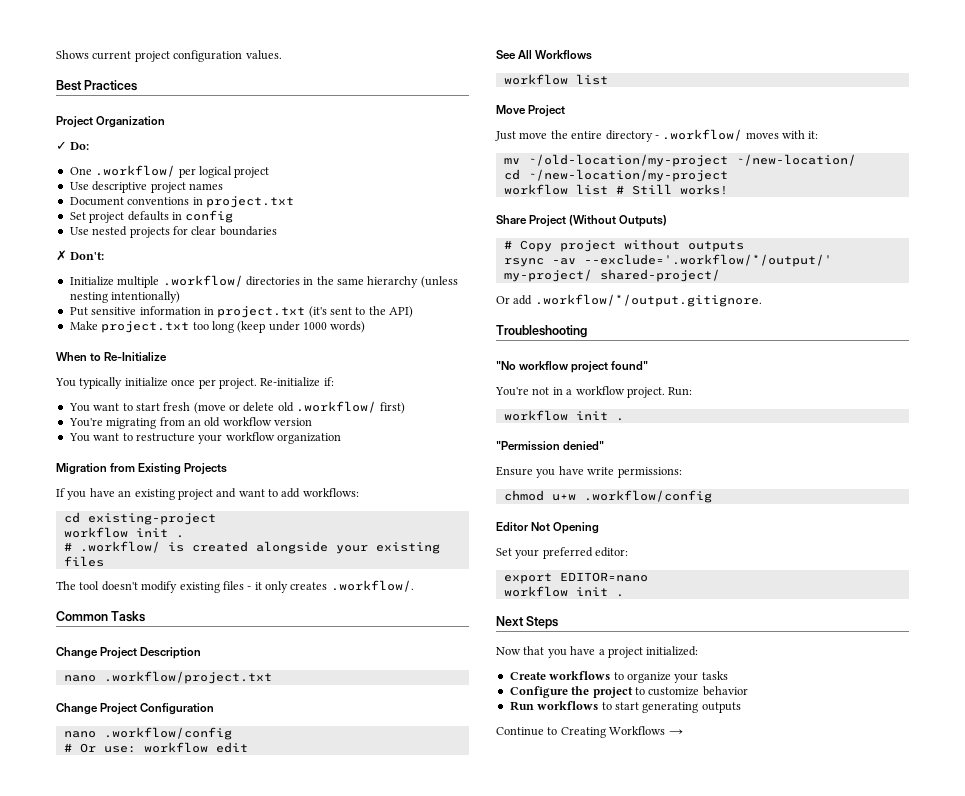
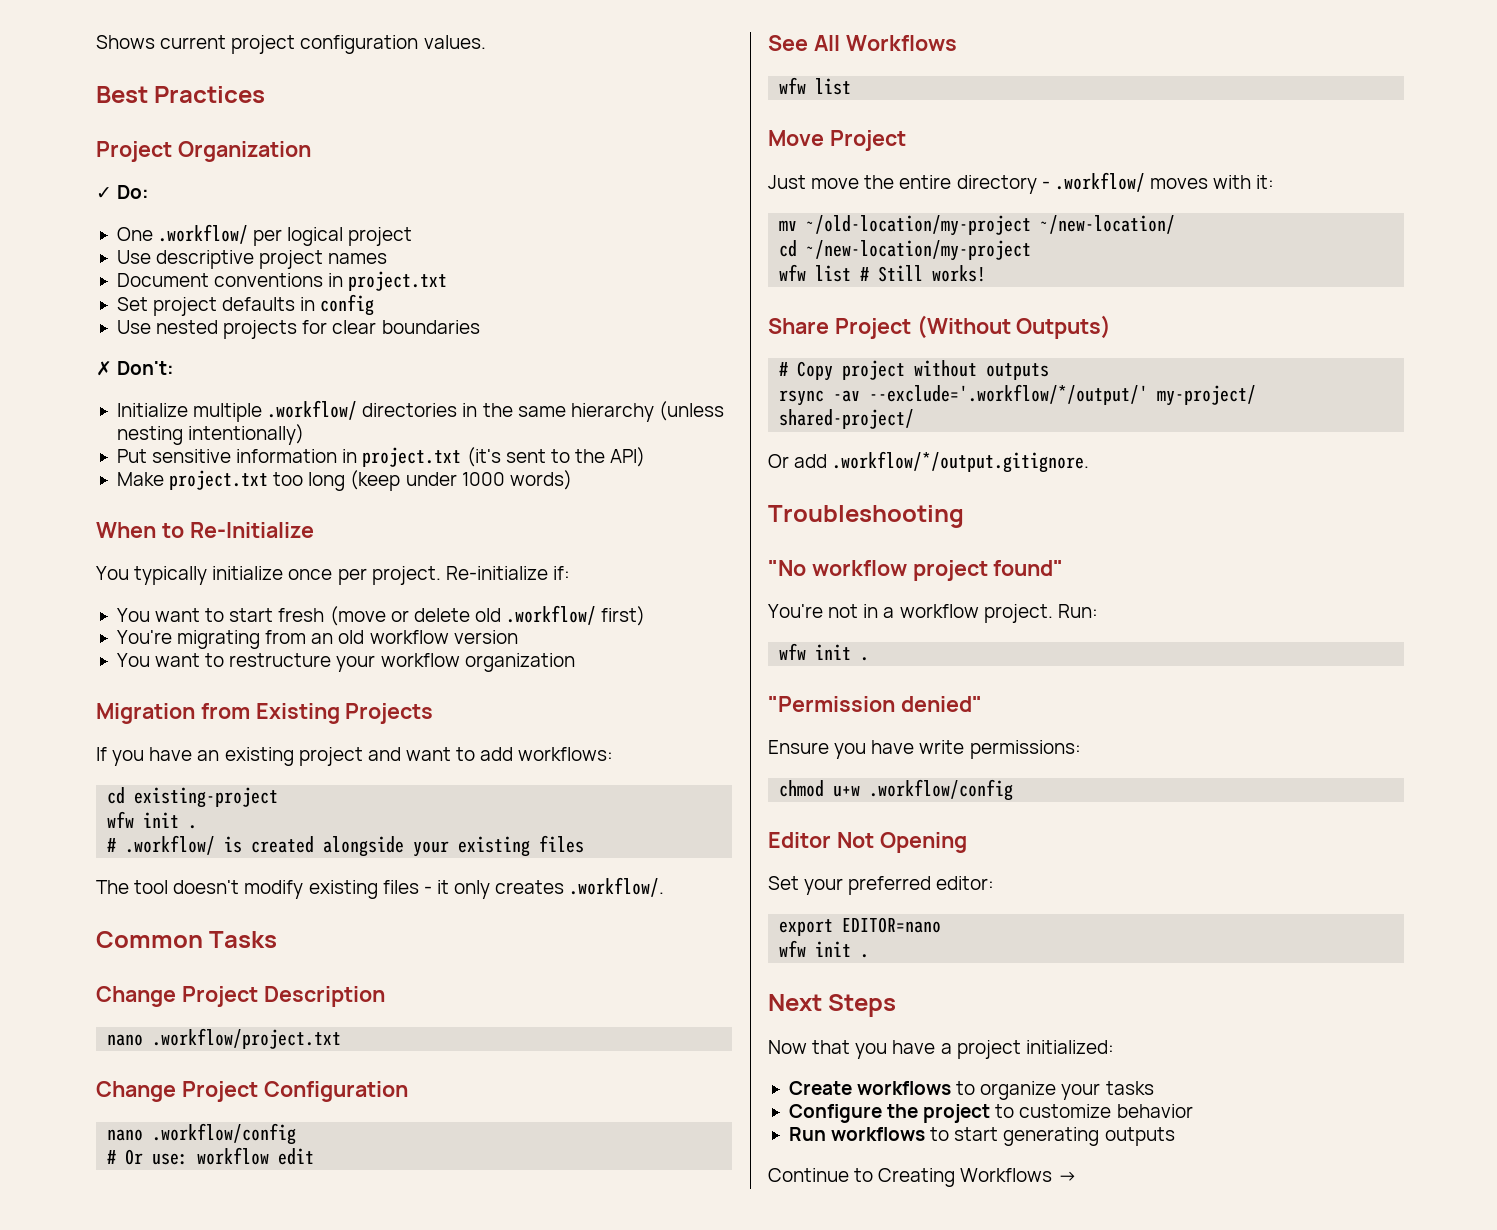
[63,527,128,538] workflow -> [107,811,135,828] wfw
[503,74,568,85] workflow -> [779,77,807,94] wfw
[503,184,568,195] workflow -> [779,264,807,281] wfw
[503,410,568,421] workflow -> [779,643,807,660] wfw
[503,586,568,597] workflow -> [779,940,807,957] wfw

